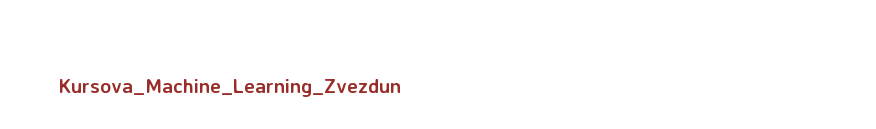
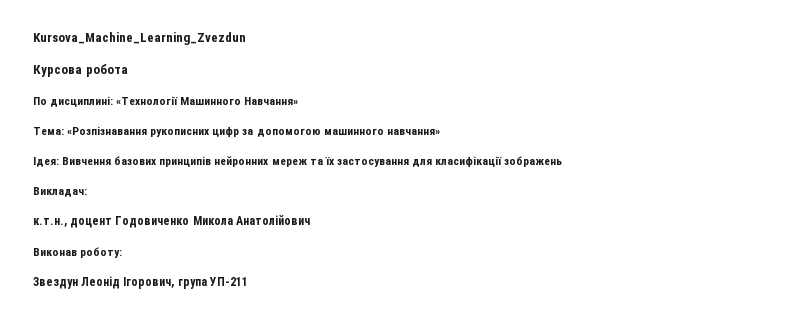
(401, 88) none -> [33,64,128,77] [33,96,299,107] [33,126,440,137] [33,156,563,167] [33,187,87,197] [33,215,310,228] [33,247,123,258] [33,276,248,289] // Курсова робота // По дисциплині: «Технології Машинного Навчання» // Тема: «Розпізнавання рукописних цифр за допомогою машинного навчання» // Ідея: Вивчення базових принципів нейронних мереж та їх застосування для класифікації зображень // Викладач: // к.т.н., доцент Годовиченко Микола Анатолійович // Виконав роботу: // Звездун Леонід Ігорович, група УП-211

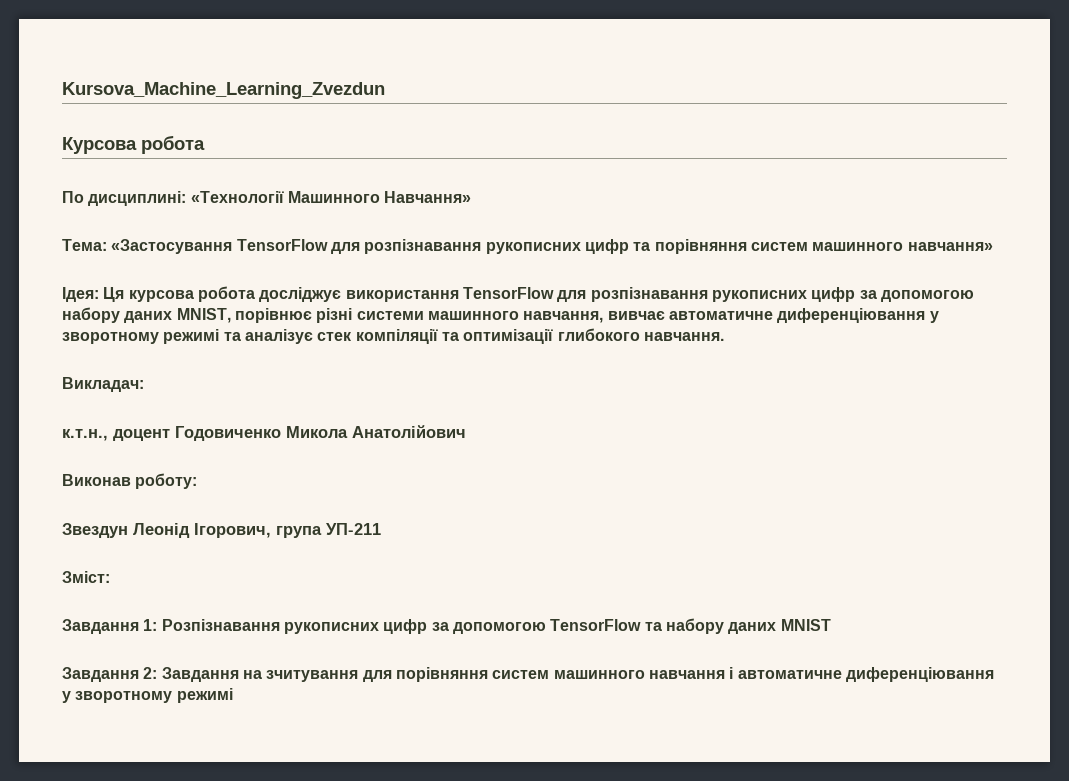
[67,126,440,137] [33,156,563,167] «Розпізнавання рукописних цифр за допомогою машинного навчання» // Ідея: Вивчення базових принципів нейронних мереж та їх застосування для класифікації зображень -> [111,239,993,254] [62,286,974,302] [62,307,939,323] [62,328,724,344] «Застосування TensorFlow для розпізнавання рукописних цифр та порівняння систем машинного навчання» // Ідея: Ця курсова робота досліджує використання TensorFlow для розпізнавання рукописних цифр за допомогою набору даних MNIST, порівнює різні системи машинного навчання, вивчає автоматичне диференціювання у зворотному режимі та аналізує стек компіляції та оптимізації глибокого навчання.
(248, 281) none -> [62,571,110,583] [62,618,831,634] [62,667,994,682] [62,688,233,703] // Зміст: // Завдання 1: Розпізнавання рукописних цифр за допомогою TensorFlow та набору даних MNIST // Завдання 2: Завдання на зчитування для порівняння систем машинного навчання і автоматичне диференціювання у зворотному режимі

